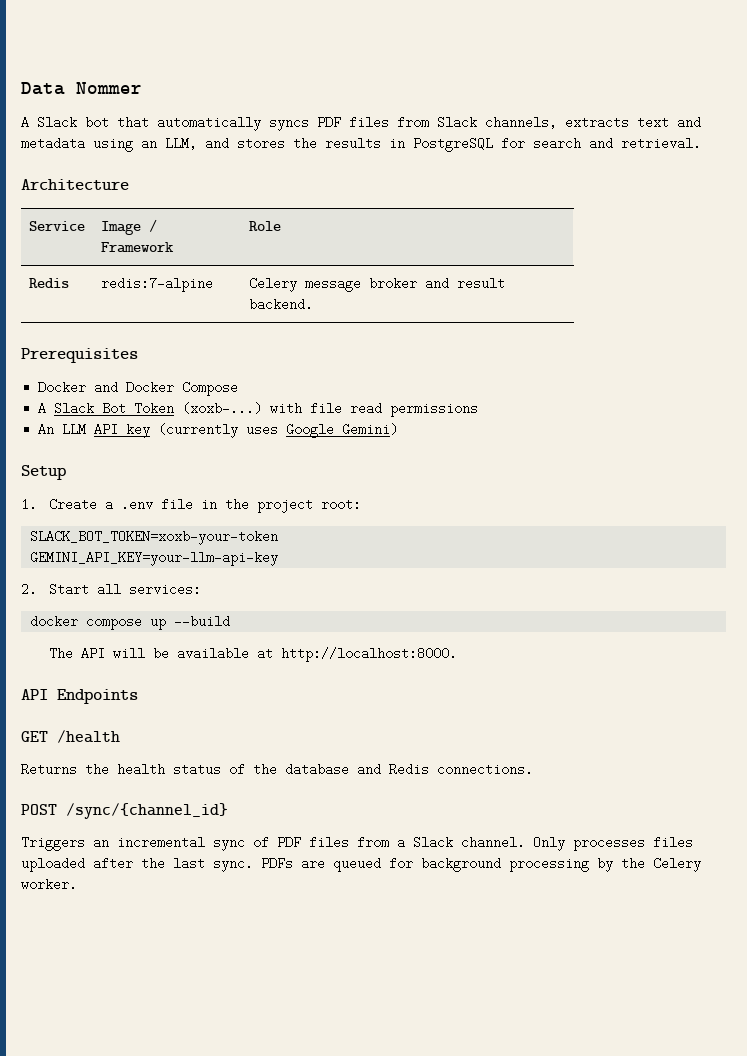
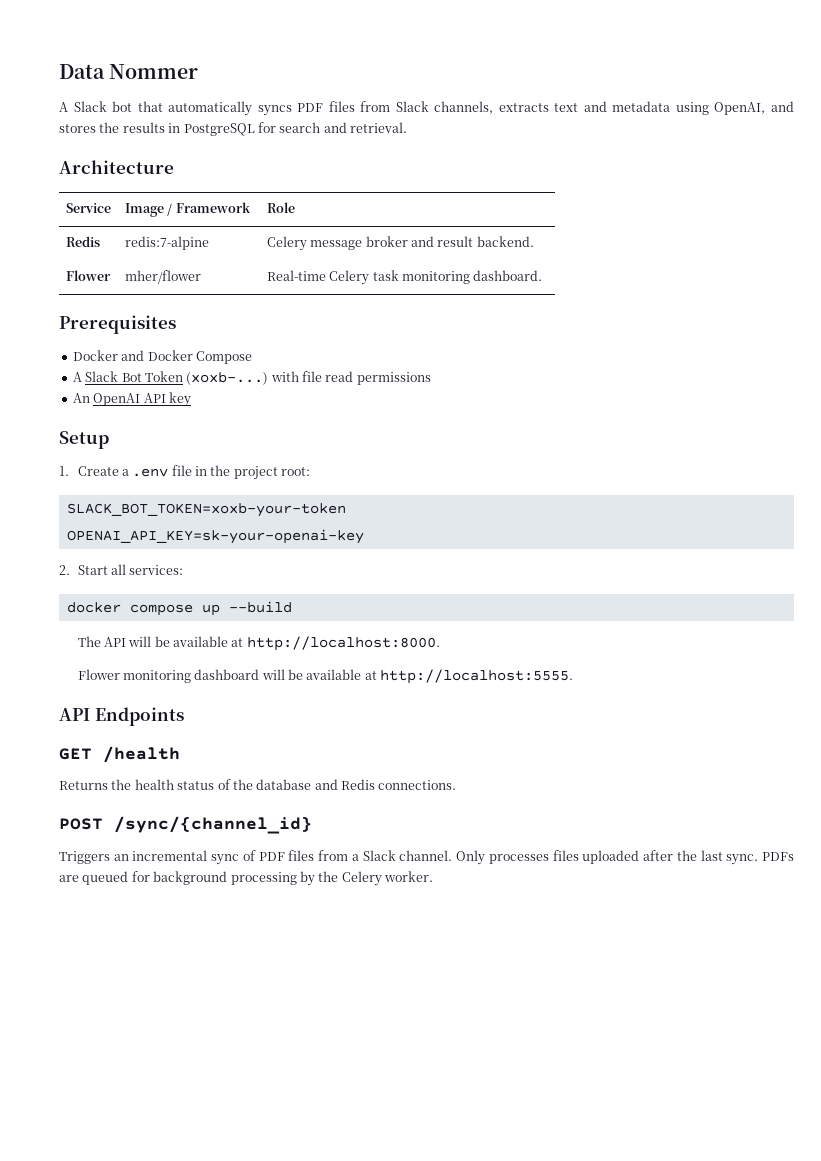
[141,137,197,150] an LLM, -> [714,102,766,115] OpenAI,
(313, 304) none -> [65,270,111,281] [124,270,201,284] [266,270,543,285] // Flower | mher/flower | Real-time Celery task monitoring dashboard.
[62,423,87,436] LLM -> [93,393,141,406] OpenAI
[158,423,399,438] (currently uses Google Gemini) -> (191, 399) none
[30,551,279,566] GEMINI_API_KEY=your-llm-api-key -> [66,529,364,544] OPENAI_API_KEY=sk-your-openai-key
(457, 654) none -> [77,669,574,684] // Flower monitoring dashboard will be available at http://localhost:5555.

